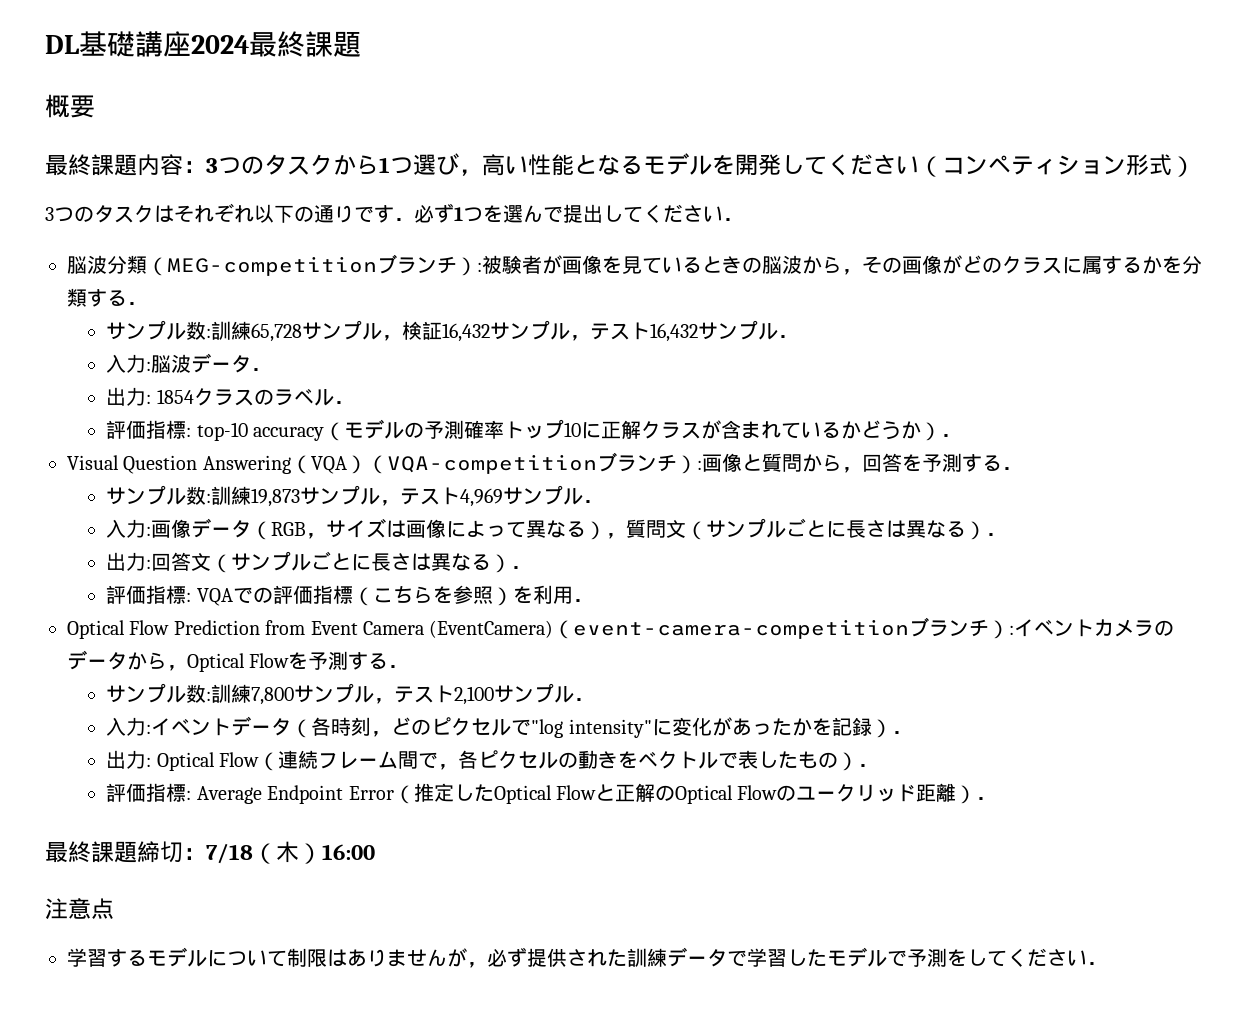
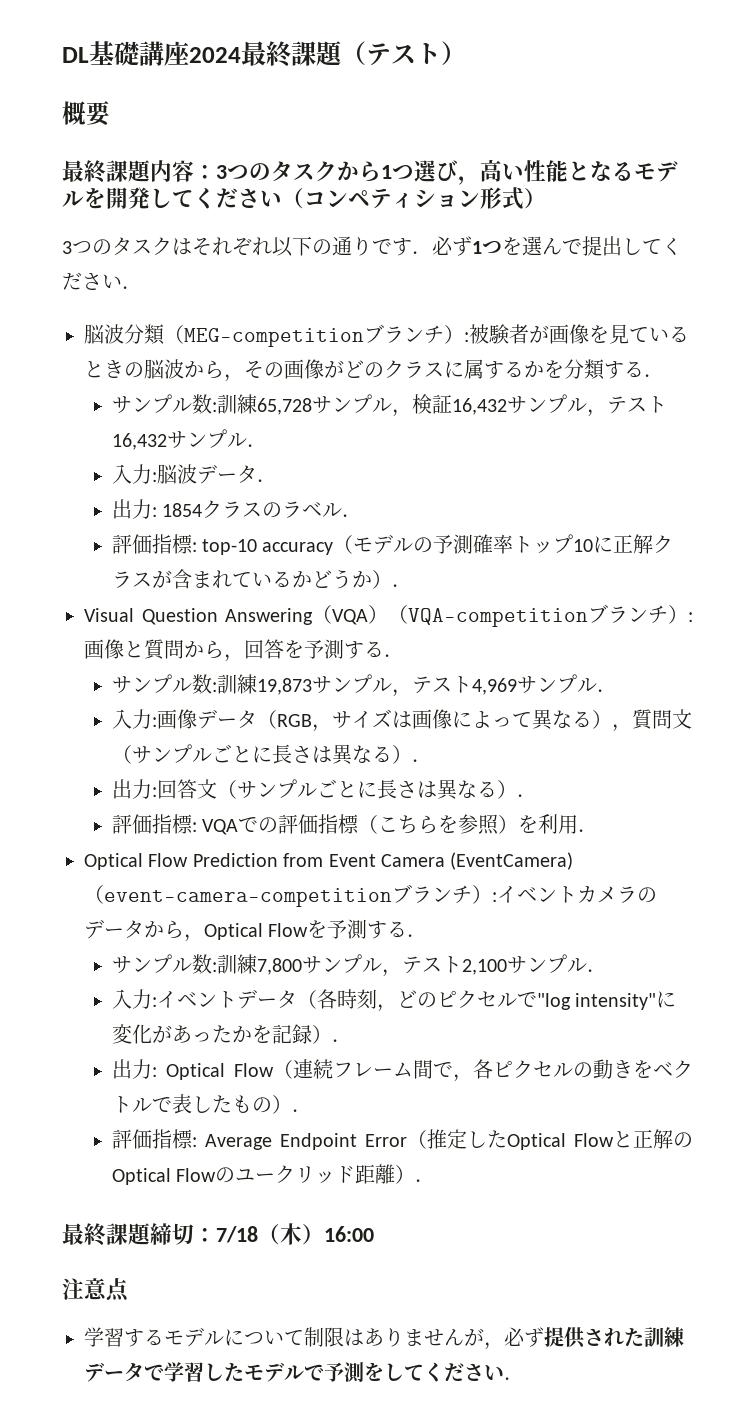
(361, 44) none -> [341,41,466,66] （テスト）

